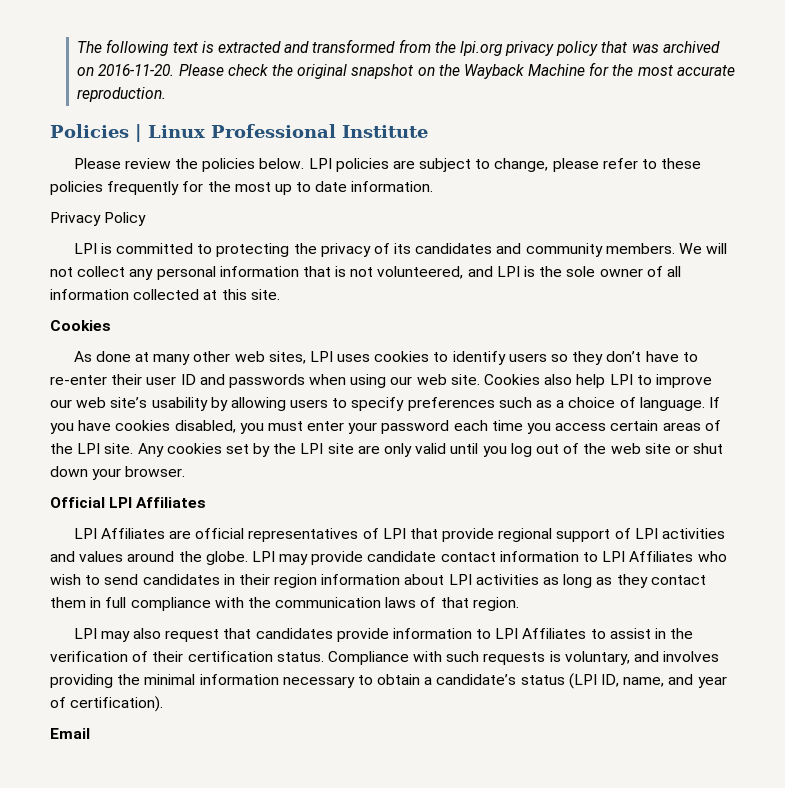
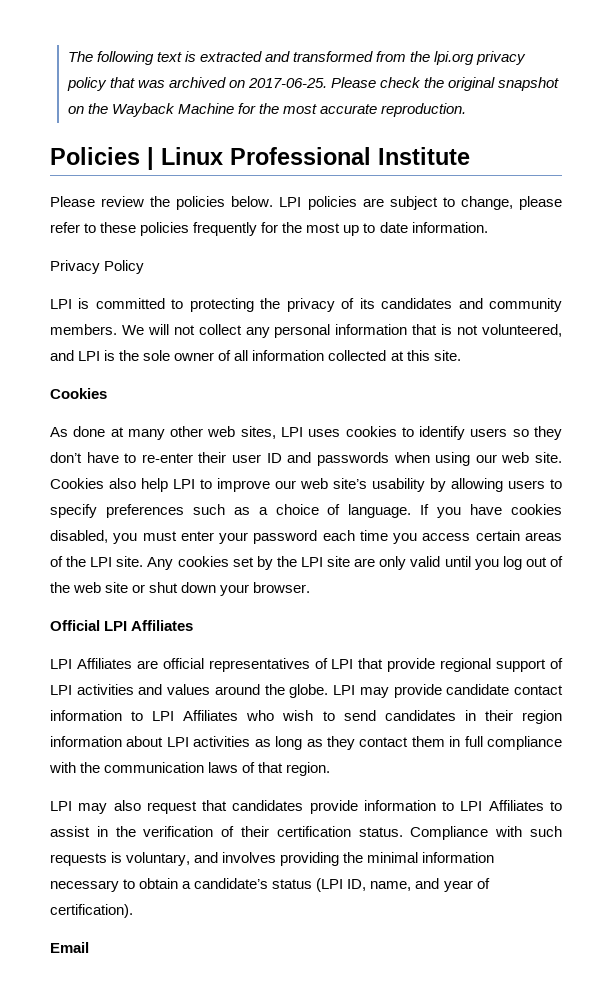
[98,64,175,76] 2016-11-20. -> [247,78,327,88] 2017-06-25.

